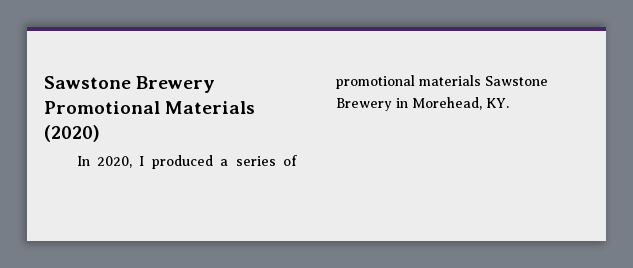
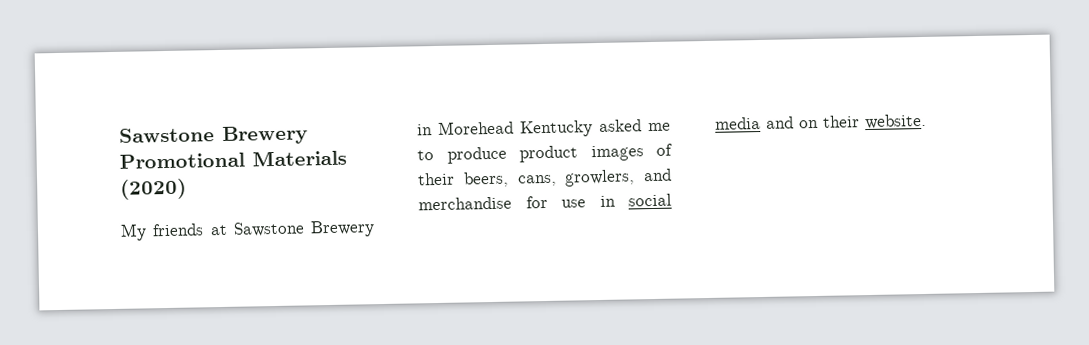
[76,155,297,169] [336,75,548,89] [336,97,509,111] In 2020, I produced a series of promotional materials Sawstone Brewery in Morehead, KY. -> [120,220,375,241] [417,119,671,138] [417,143,673,164] [417,168,672,188] [418,193,672,211] [715,113,927,130] My friends at Sawstone Brewery in Morehead Kentucky asked me to produce product images of their beers, cans, growlers, and merchandise for use in social media and on their website.

